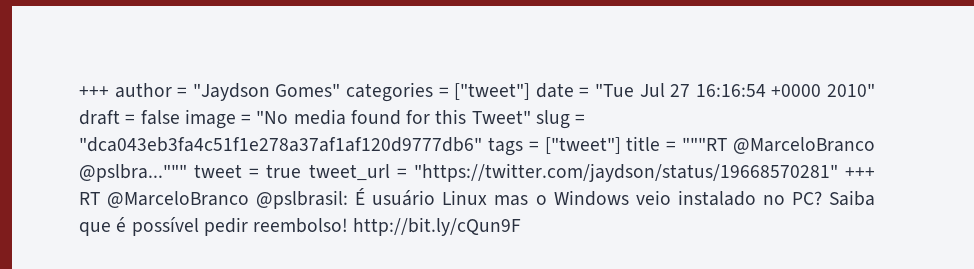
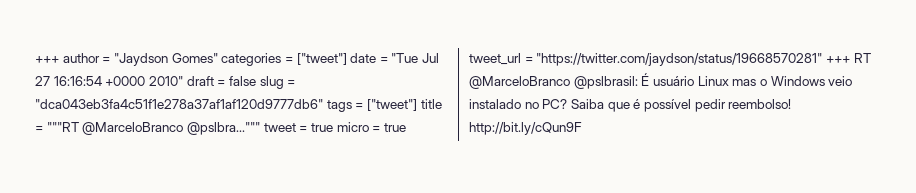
[184,109,531,129] image = "No media found for this Tweet" -> (256, 81) none
(302, 171) none -> [336,122,406,132] micro = true

